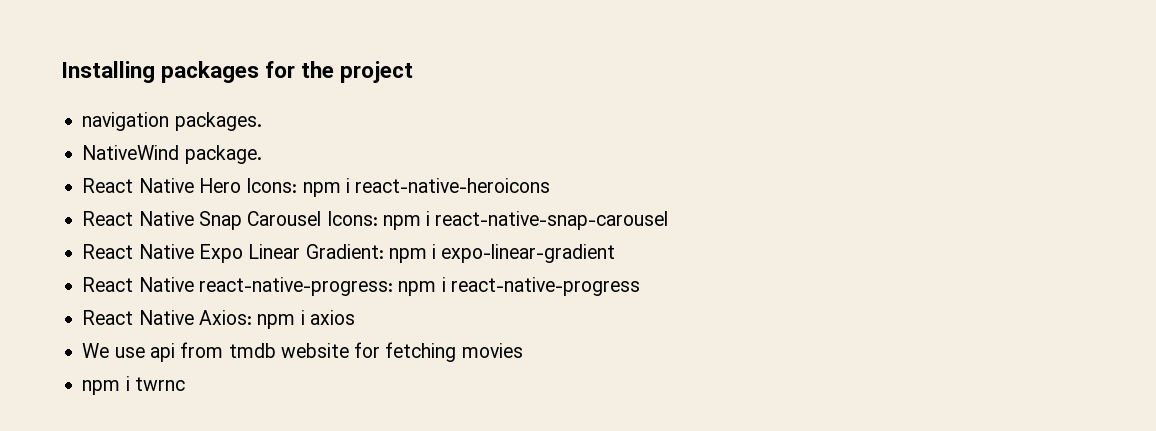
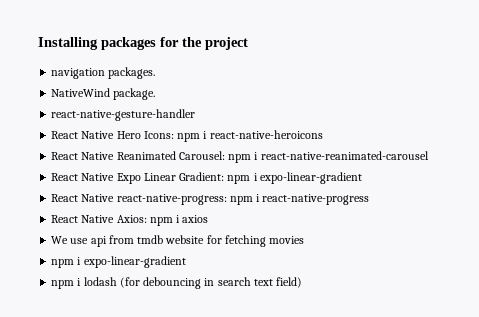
(262, 154) none -> [51,109,196,121] // react-native-gesture-handler
[198,211,669,230] Snap Carousel Icons: npm i react-native-snap-carousel -> [116,151,429,163] Reanimated Carousel: npm i react-native-reanimated-carousel
[134,377,185,391] twrnc -> [83,256,186,268] [51,277,303,289] expo-linear-gradient // npm i lodash (for debouncing in search text field)

